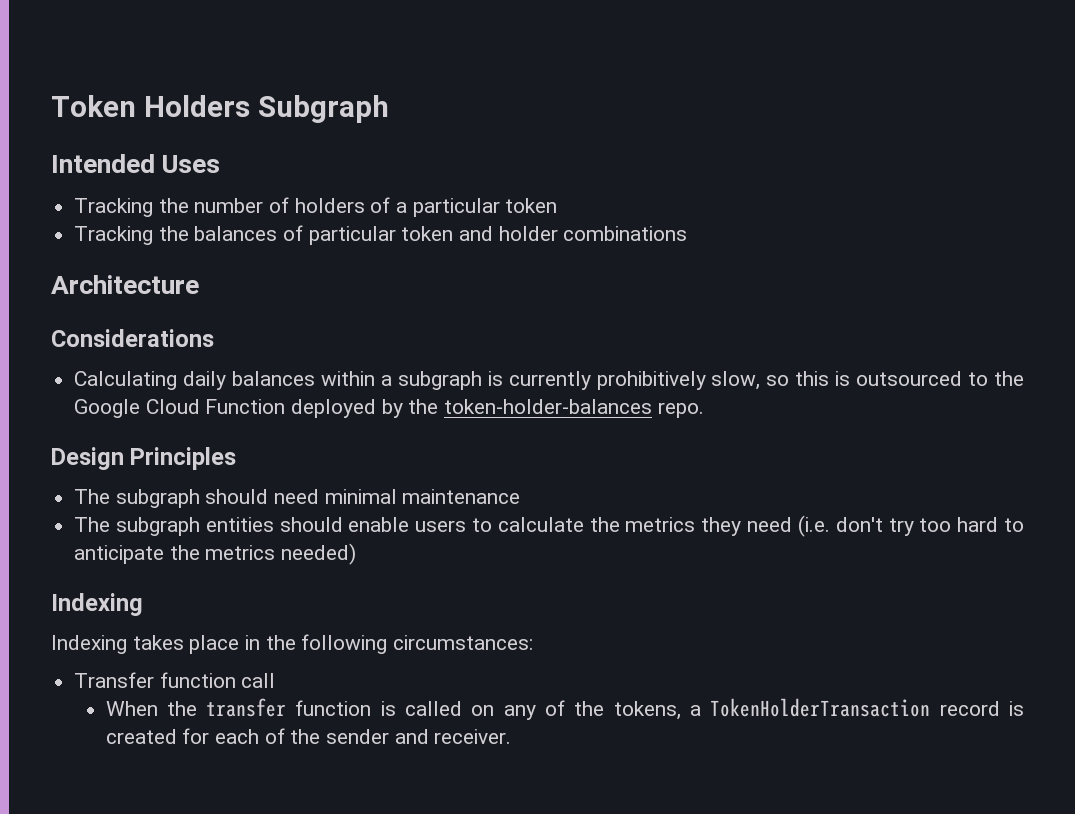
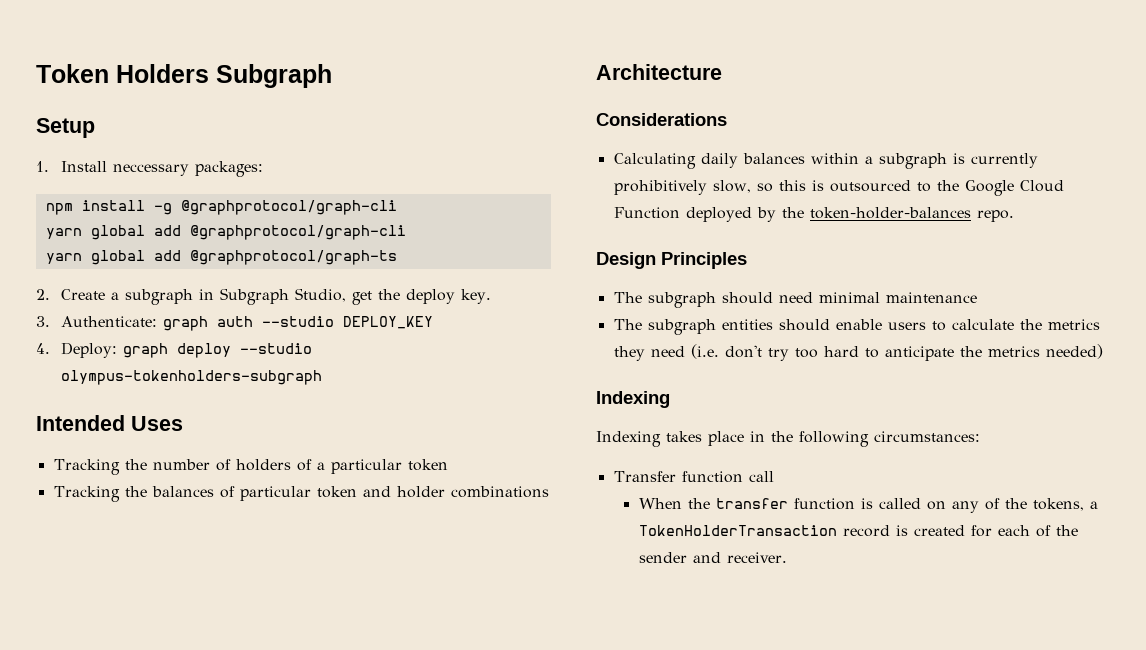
(389, 109) none -> [36,118,95,138] [36,161,264,177] [45,200,397,215] [45,225,406,240] [45,250,397,265] [36,288,492,305] [36,316,434,331] [36,342,313,358] [61,370,323,385] // Setup // 1. Install neccessary packages: // npm install -g @graphprotocol/graph-cli // yarn global add @graphprotocol/graph-cli // yarn global add @graphprotocol/graph-ts // 2. Create a subgraph in Subgraph Studio, get the deploy key. // 3. Authenticate: graph auth --studio DEPLOY_KEY // 4. Deploy: graph deploy --studio olympus-tokenholders-subgraph

